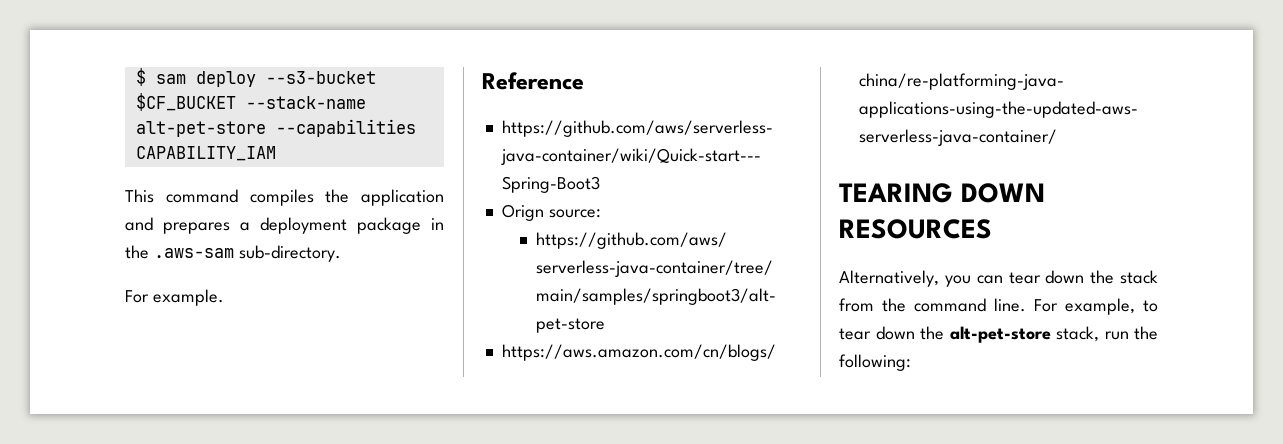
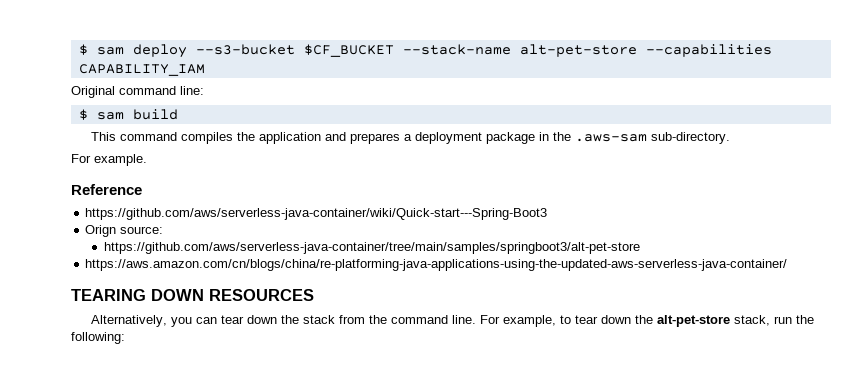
(276, 153) none -> [71,86,204,98] [78,109,178,120] // Original command line: // $ sam build

